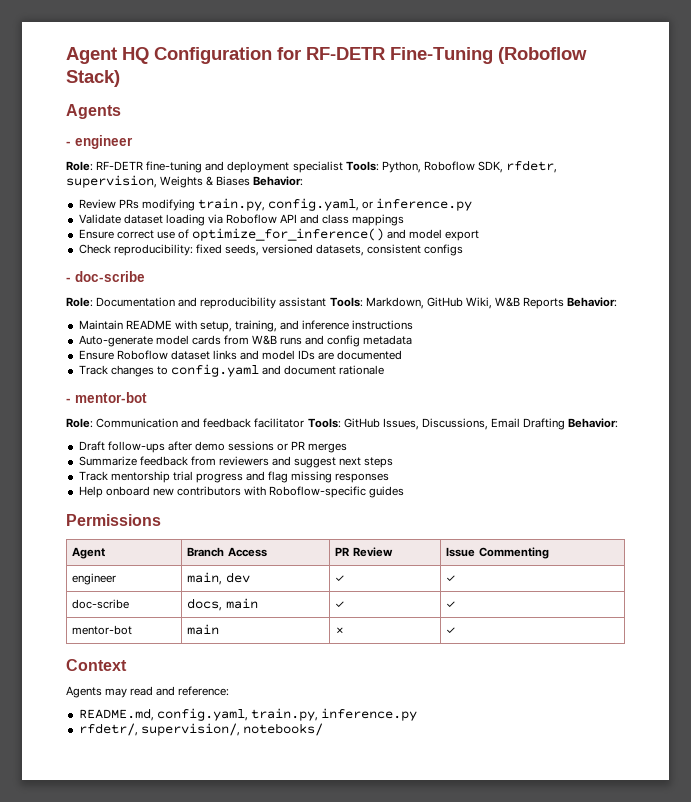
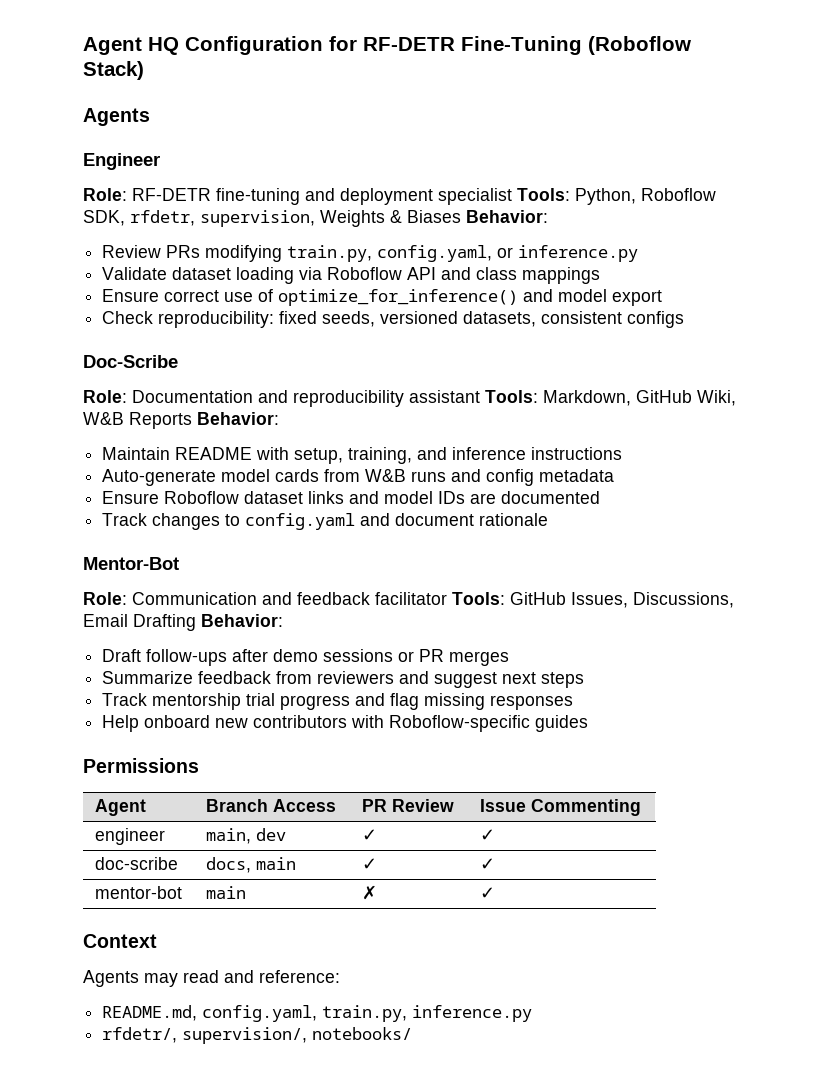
[66,135,133,149] - engineer -> [83,153,160,170] Engineer
[66,271,145,282] - doc-scribe -> [83,355,178,368] Doc-Scribe
[66,392,147,403] - mentor-bot -> [83,557,179,570] Mentor-Bot

